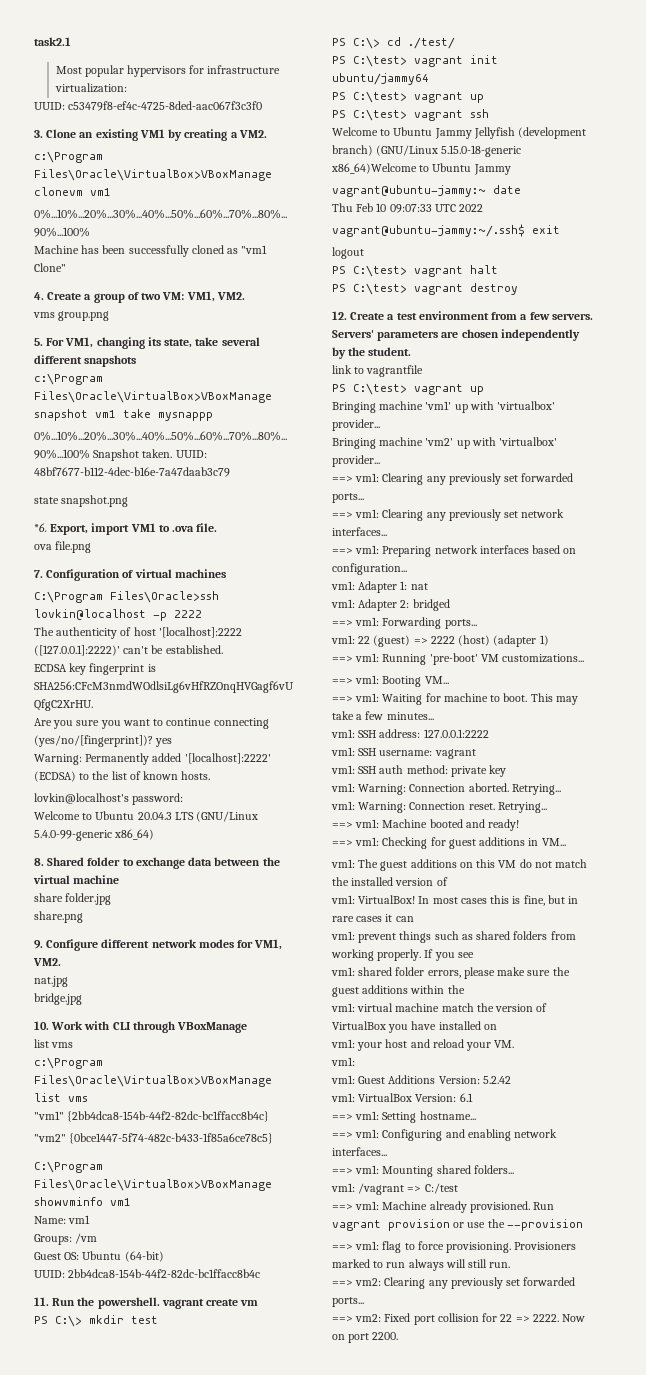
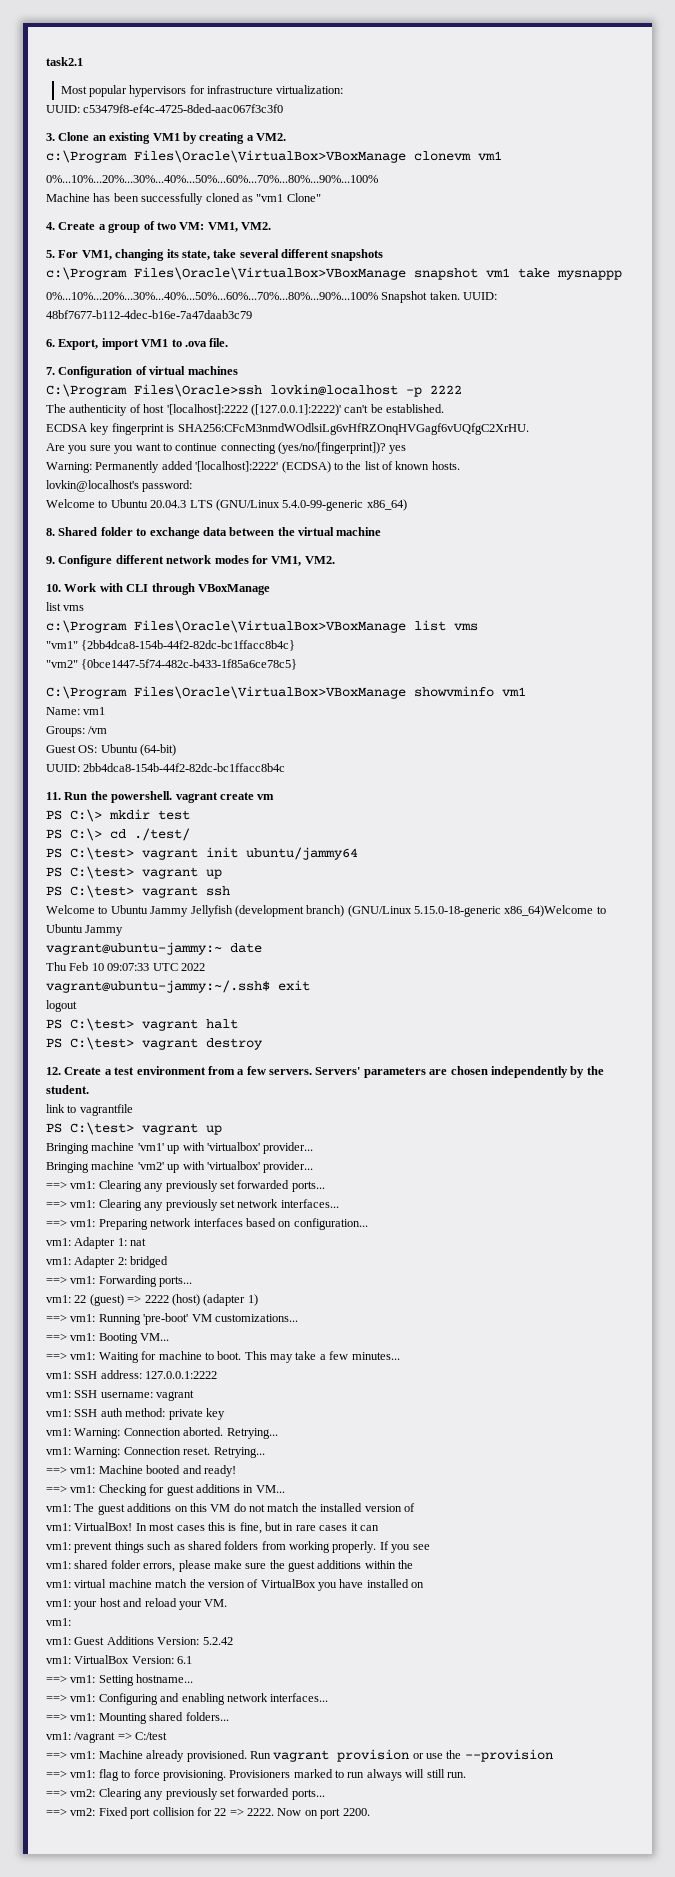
[33,311,110,321] // vms group.png -> (271, 226) none
[34,495,129,507] [34,523,47,532] state snapshot.png // *6. -> [46,339,55,347] 6.
[34,541,92,553] // ova file.png -> (229, 342) none
[34,893,112,905] [34,911,83,923] // share folder.jpg // share.png -> (382, 531) none
[34,976,68,987] [34,993,82,1005] // nat.jpg // bridge.jpg -> (335, 560) none

